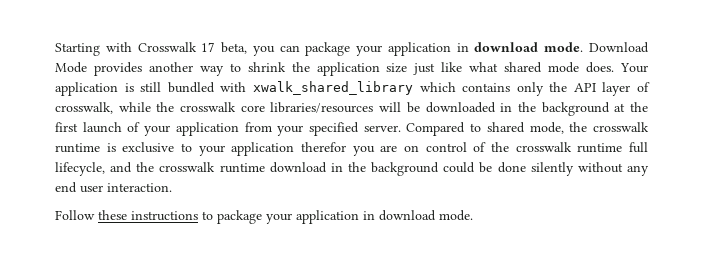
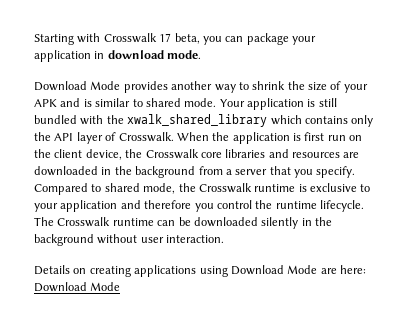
(584, 47) none -> (202, 54) //
[316,62,615,76] application size just like what shared mode does. -> [308,81,368,93] [34,98,217,107] size of your APK and is similar to shared mode.
(247, 87) none -> [106,115,124,124] the
[55,102,648,116] [55,122,401,136] crosswalk, while the crosswalk core libraries/resources will be downloaded in the background at the first launch of your application from your specified server. -> [118,132,363,144] [34,149,360,160] [34,166,356,178] Crosswalk. When the application is first run on the client device, the Crosswalk core libraries and resources are downloaded in the background from a server that you specify.
[593,122,649,132] crosswalk -> [198,183,252,193] Crosswalk
[301,142,648,156] [55,162,649,176] [55,182,172,193] [55,210,473,224] therefor you are on control of the crosswalk runtime full lifecycle, and the crosswalk runtime download in the background could be done silently without any end user interaction. // Follow these instructions to package your application in download mode. -> [120,200,364,212] [34,217,332,229] [34,234,225,246] [34,265,366,277] [34,282,121,292] and therefore you control the runtime lifecycle. The Crosswalk runtime can be downloaded silently in the background without user interaction. // Details on creating applications using Download Mode are here: Download Mode

